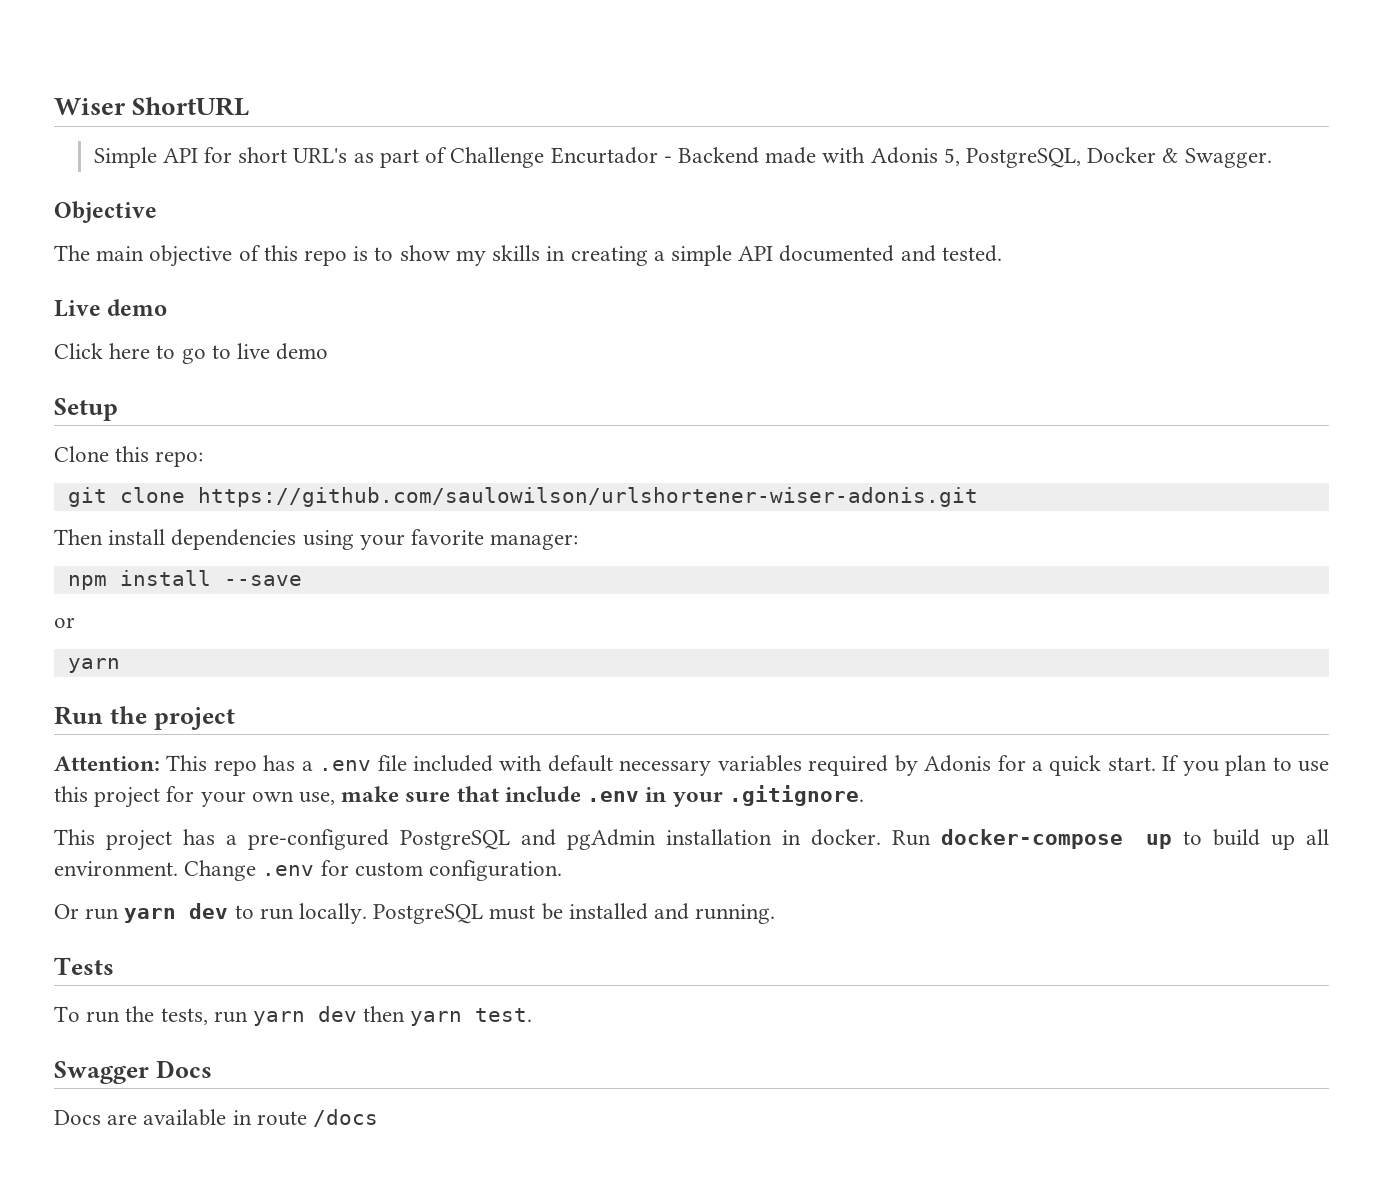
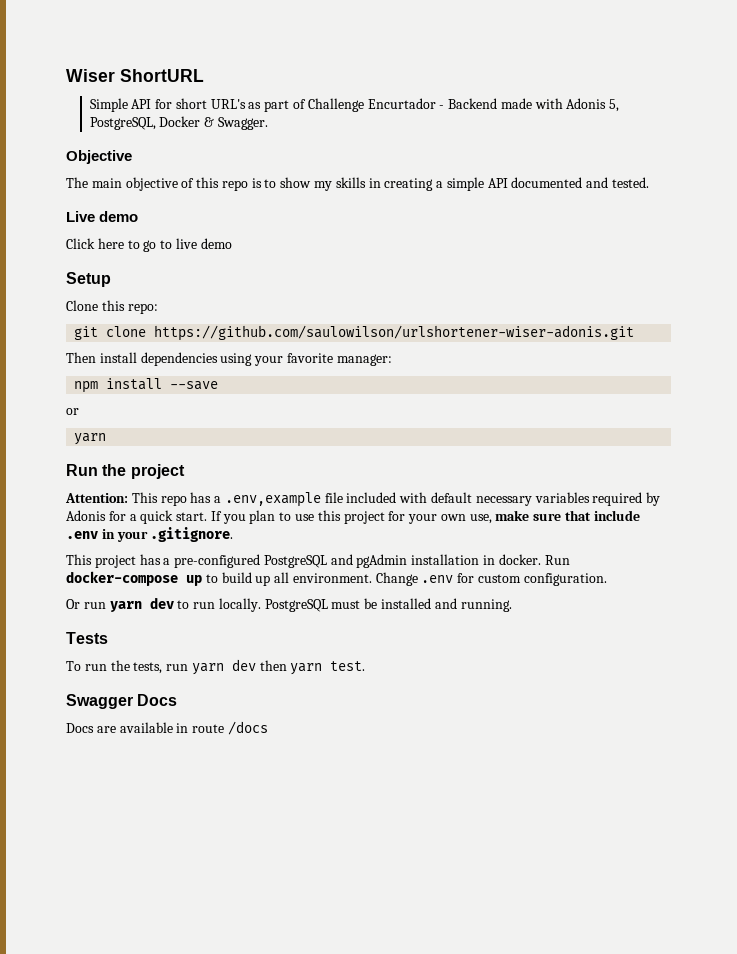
[319,760,372,771] .env -> [224,492,321,507] .env,example

